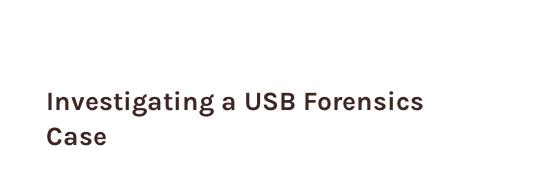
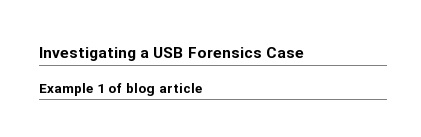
(107, 136) none -> [39,83,202,96] // Example 1 of blog article

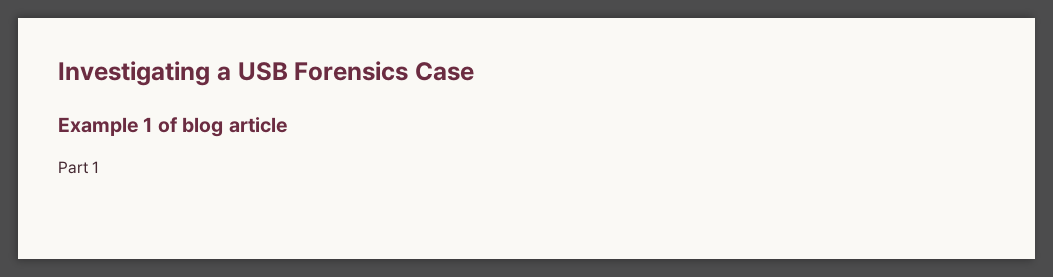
(202, 88) none -> [58,161,100,174] // Part 1

